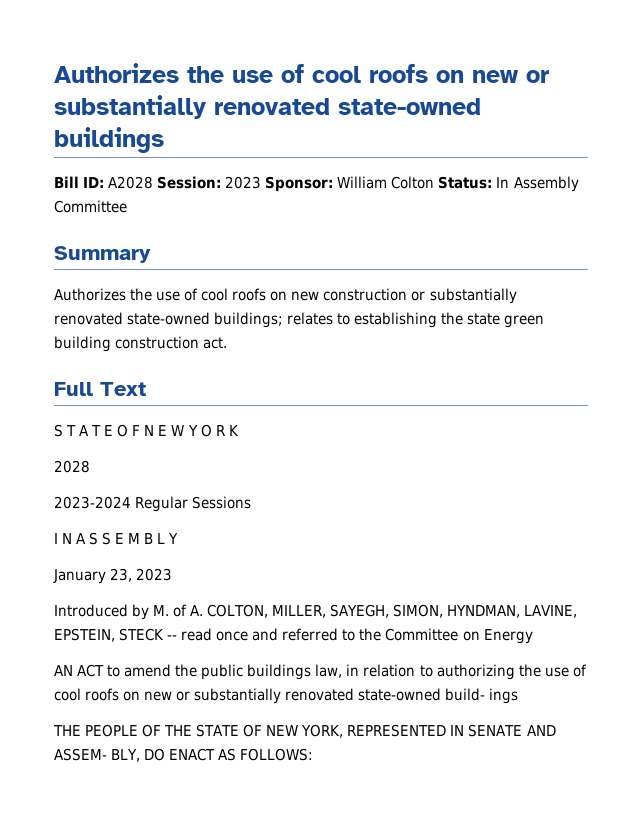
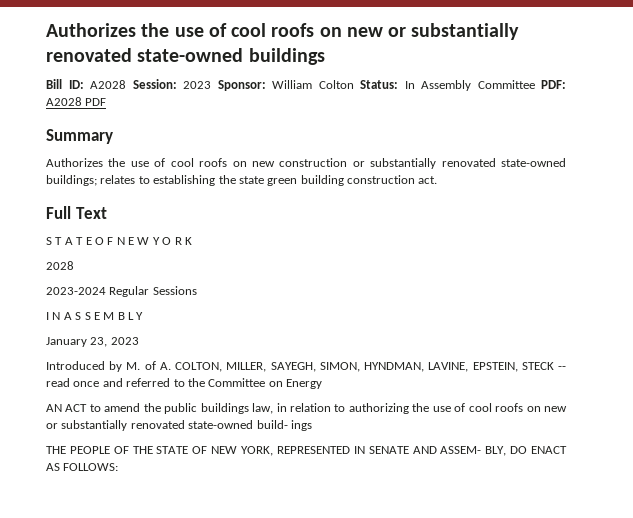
(127, 206) none -> [541,80,566,89] [46,97,107,106] PDF: A2028 PDF

